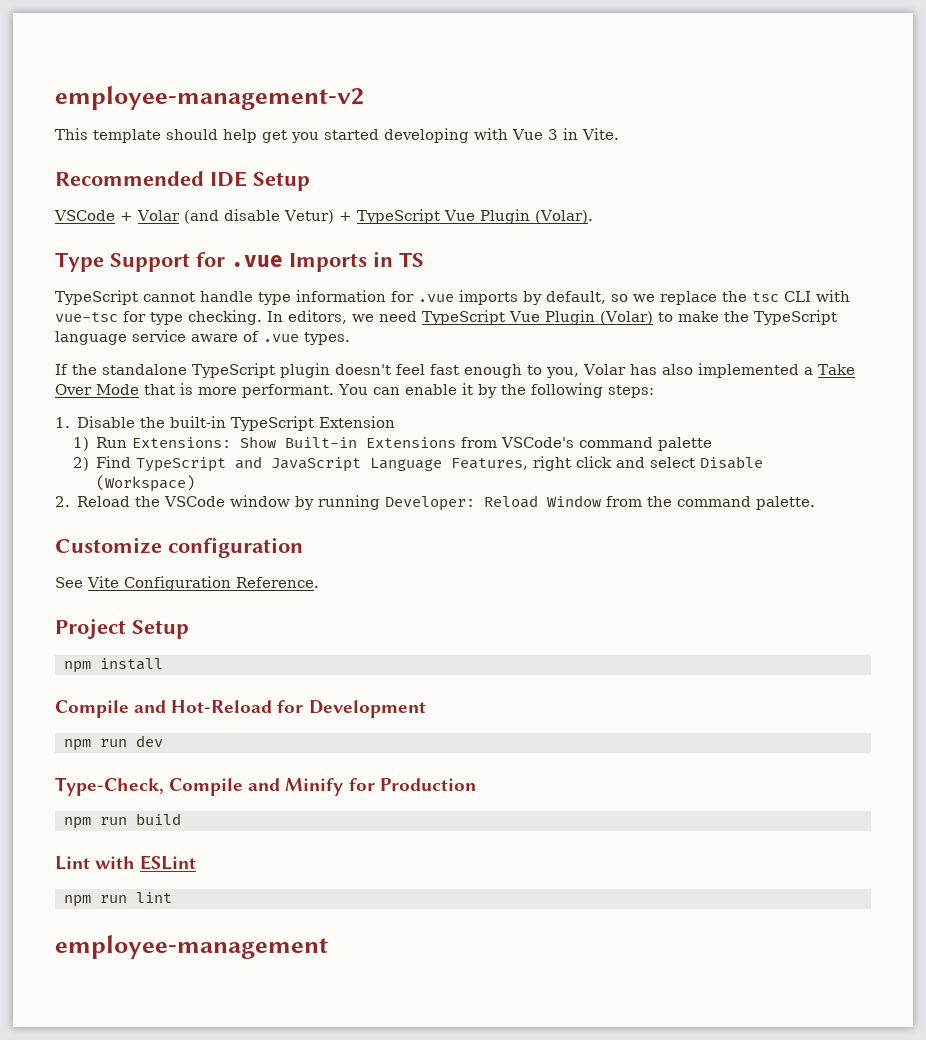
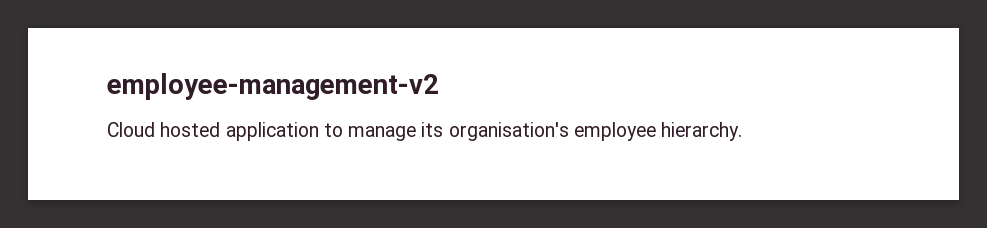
[55,128,619,143] [55,171,310,191] [54,209,593,224] [55,251,424,272] [55,290,850,305] [55,310,837,325] [55,330,350,345] [55,363,855,378] [55,383,654,398] [55,416,396,431] [72,436,713,451] [72,456,764,472] [96,475,196,492] [55,495,816,511] [55,537,303,558] [55,576,319,591] [55,618,189,639] [63,658,163,673] [55,700,426,718] [63,735,163,751] [55,777,476,796] [63,813,181,829] [55,855,197,870] [63,892,172,907] [55,935,328,959] This template should help get you started developing with Vue 3 in Vite. // Recommended IDE Setup // VSCode + Volar (and disable Vetur) + TypeScript Vue Plugin (Volar). // Type Support for .vue Imports in TS // TypeScript cannot handle type information for .vue imports by default, so we replace the tsc CLI with vue-tsc for type checking. In editors, we need TypeScript Vue Plugin (Volar) to make the TypeScript language service aware of .vue types. // If the standalone TypeScript plugin doesn't feel fast enough to you, Volar has also implemented a Take Over Mode that is more performant. You can enable it by the following steps: // 1. Disable the built-in TypeScript Extension // 1) Run Extensions: Show Built-in Extensions from VSCode's command palette // 2) Find TypeScript and JavaScript Language Features, right click and select Disable (Workspace) // 2. Reload the VSCode window by running Developer: Reload Window from the command palette. // Customize configuration // See Vite Configuration Reference. // Project Setup // npm install // Compile and Hot-Reload for Development // npm run dev // Type-Check, Compile and Minify for Production // npm run build // Lint with ESLint // npm run lint // employee-management -> [107,122,743,141] Cloud hosted application to manage its organisation's employee hierarchy.

